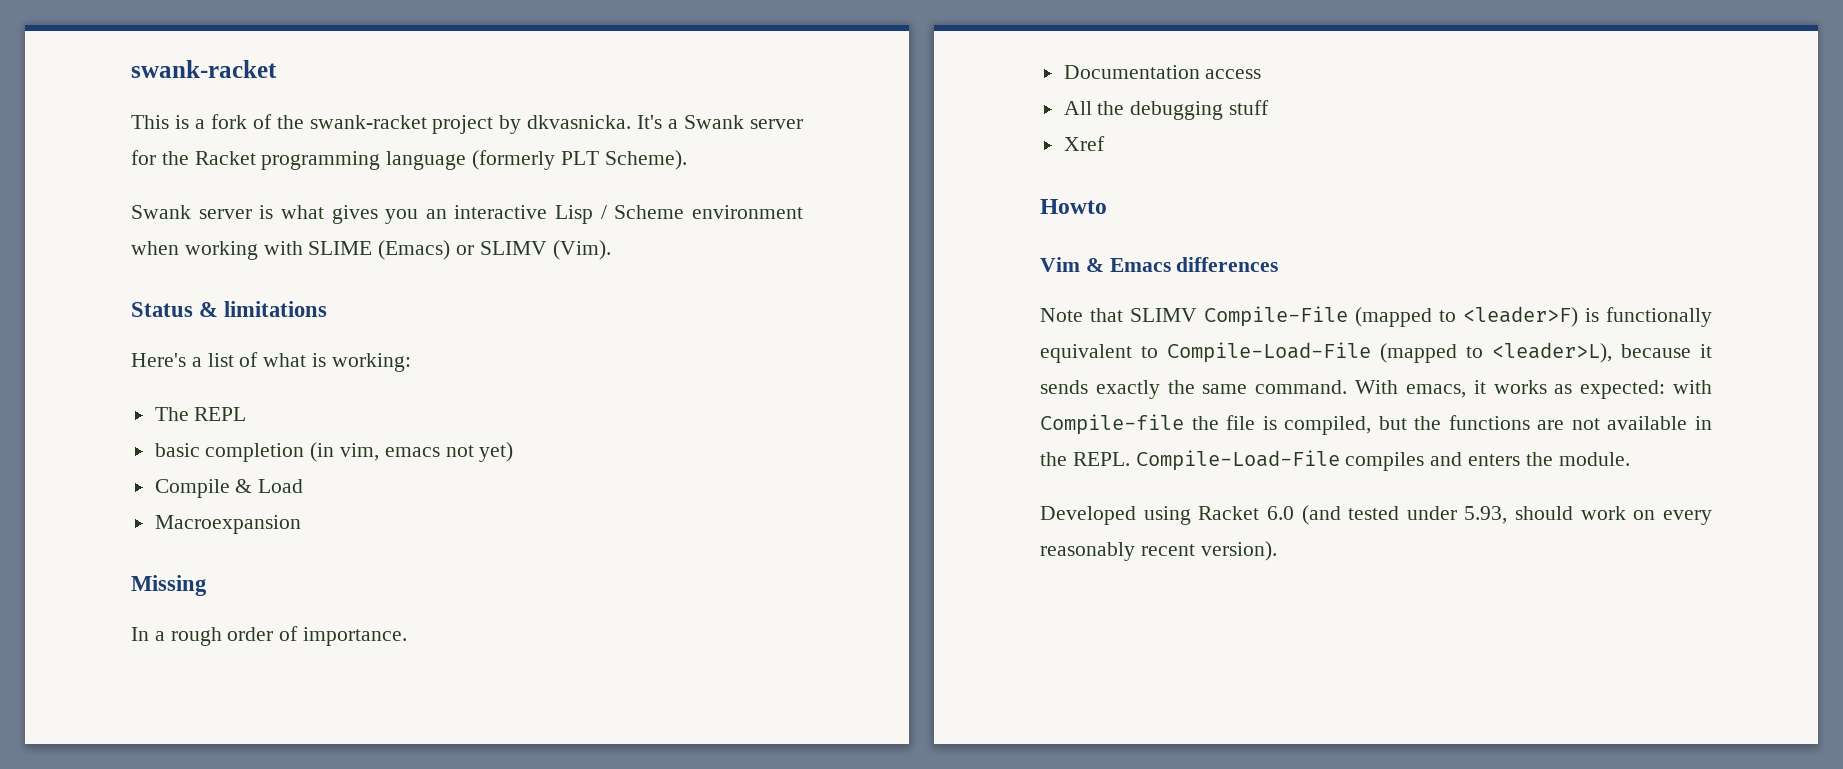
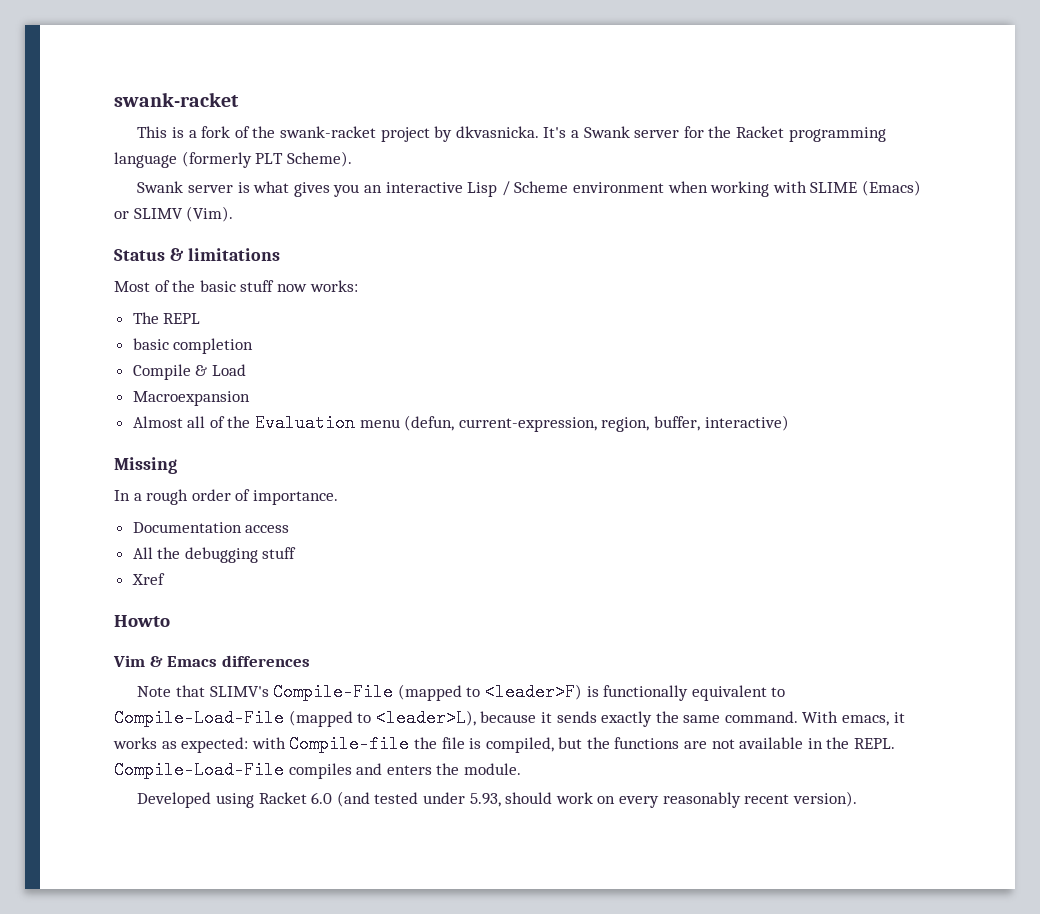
[131,352,411,372] Here's a list of what is working: -> [114,280,358,292] Most of the basic stuff now works:
[310,442,514,462] (in vim, emacs not yet) -> (254, 346) none
(301, 524) none -> [132,414,789,432] // Almost all of the Evaluation menu (defun, current-expression, region, buffer, interactive)
[1130,308,1197,322] SLIMV -> [209,686,269,697] SLIMV's

